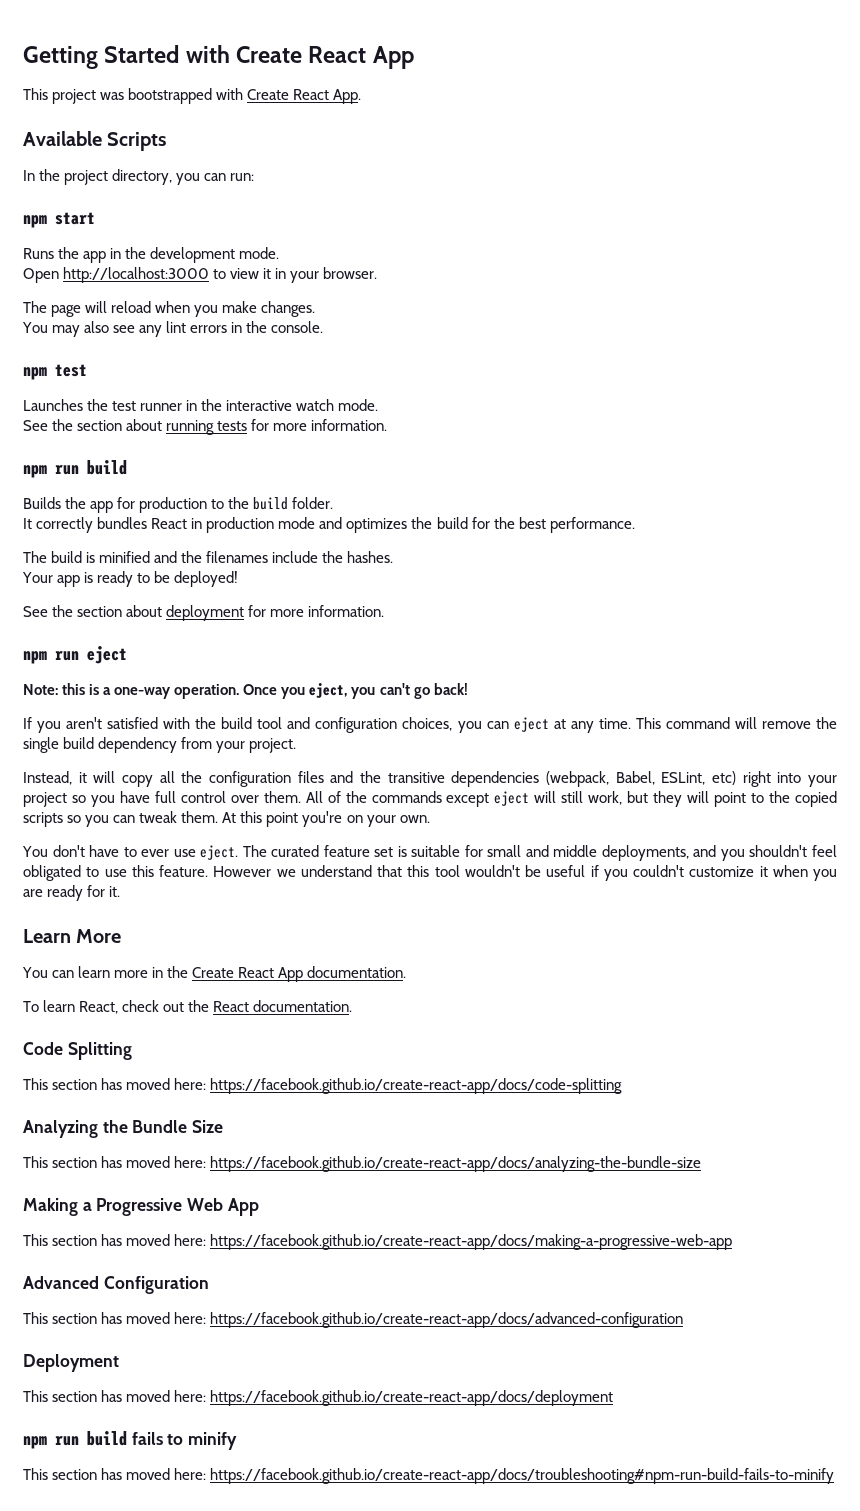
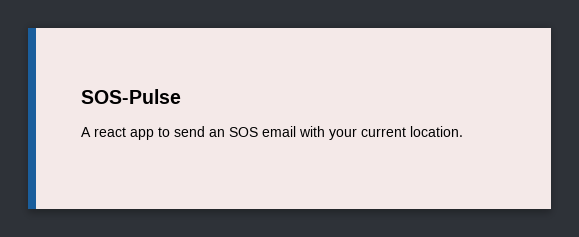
[23,45,414,69] [23,88,362,104] [23,131,167,151] [23,169,255,185] [23,212,95,228] [23,247,280,263] [23,267,378,283] [23,301,316,317] [22,321,324,337] [23,364,87,380] [23,399,379,411] [23,419,388,435] [23,460,127,478] [23,497,334,513] [23,517,635,533] [23,551,394,563] [22,571,239,587] [23,605,385,621] [23,646,127,664] [23,683,468,699] [23,717,837,733] [23,737,297,753] [23,771,837,787] [23,791,837,807] [23,811,430,827] [22,845,837,861] [23,865,837,881] [23,885,121,901] [23,929,122,943] [22,966,407,982] [23,1000,353,1014] [23,1042,132,1060] [23,1078,623,1094] [23,1120,224,1138] [23,1156,702,1172] [23,1198,259,1216] [23,1234,733,1250] [23,1276,209,1294] [23,1312,684,1328] [23,1354,119,1372] [23,1390,614,1406] [23,1431,238,1450] [23,1468,835,1484] Getting Started with Create React App // This project was bootstrapped with Create React App. // Available Scripts // In the project directory, you can run: // npm start // Runs the app in the development mode. // Open http://localhost:3000 to view it in your browser. // The page will reload when you make changes. // You may also see any lint errors in the console. // npm test // Launches the test runner in the interactive watch mode. // See the section about running tests for more information. // npm run build // Builds the app for production to the build folder. // It correctly bundles React in production mode and optimizes the build for the best performance. // The build is minified and the filenames include the hashes. // Your app is ready to be deployed! // See the section about deployment for more information. // npm run eject // Note: this is a one-way operation. Once you eject, you can't go back! // If you aren't satisfied with the build tool and configuration choices, you can eject at any time. This command will remove the single build dependency from your project. // Instead, it will copy all the configuration files and the transitive dependencies (webpack, Babel, ESLint, etc) right into your project so you have full control over them. All of the commands except eject will still work, but they will point to the copied scripts so you can tweak them. At this point you're on your own. // You don't have to ever use eject. The curated feature set is suitable for small and middle deployments, and you shouldn't feel obligated to use this feature. However we understand that this tool wouldn't be useful if you couldn't customize it when you are ready for it. // Learn More // You can learn more in the Create React App documentation. // To learn React, check out the React documentation. // Code Splitting // This section has moved here: https://facebook.github.io/create-react-app/docs/code-splitting // Analyzing the Bundle Size // This section has moved here: https://facebook.github.io/create-react-app/docs/analyzing-the-bundle-size // Making a Progressive Web App // This section has moved here: https://facebook.github.io/create-react-app/docs/making-a-progressive-web-app // Advanced Configuration // This section has moved here: https://facebook.github.io/create-react-app/docs/advanced-configuration // Deployment // This section has moved here: https://facebook.github.io/create-react-app/docs/deployment // npm run build fails to minify // This section has moved here: https://facebook.github.io/create-react-app/docs/troubleshooting#npm-run-build-fails-to-minify -> [81,89,181,104] [81,126,463,140] SOS-Pulse // A react app to send an SOS email with your current location.

